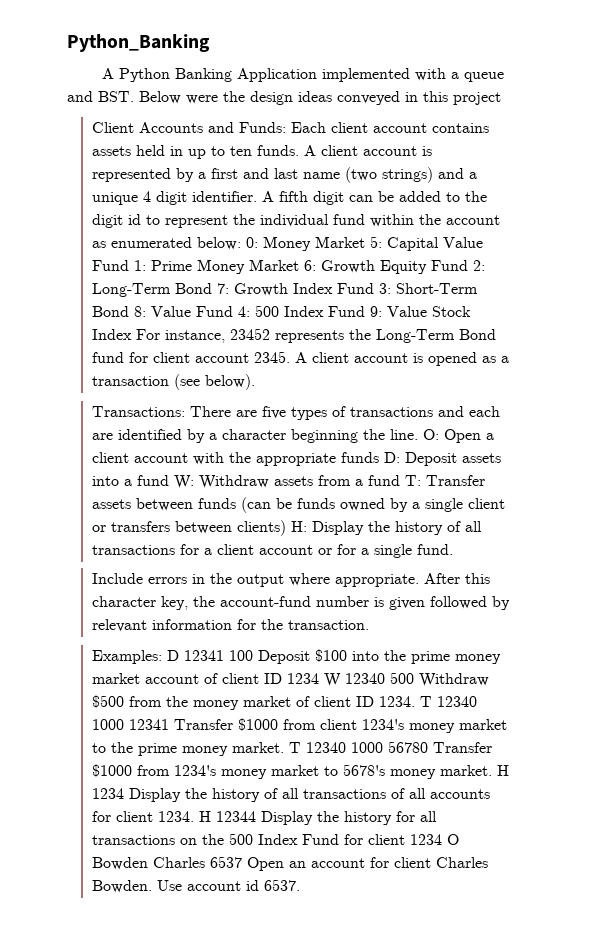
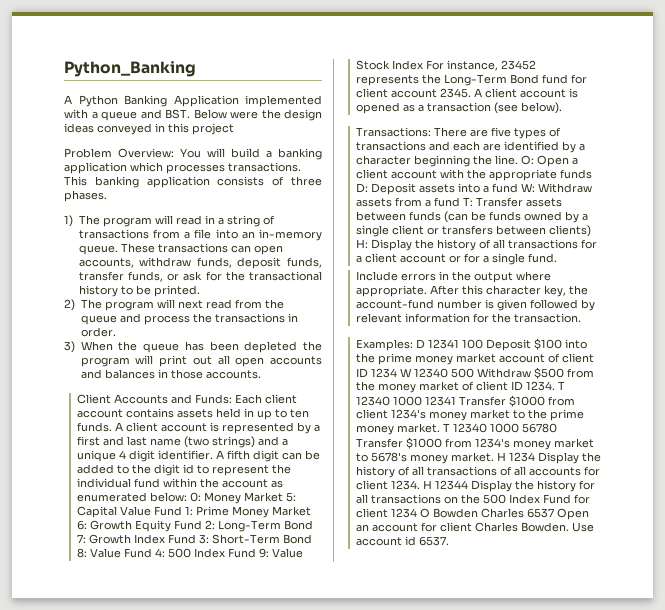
(501, 98) none -> [64,148,322,160] [64,162,301,174] [64,176,322,188] [64,190,107,202] [64,215,275,227] [78,229,322,241] [78,243,283,255] [78,257,322,269] [78,271,322,282] [78,285,200,297] [64,299,284,311] [80,313,298,325] [80,327,116,337] [64,341,322,353] [80,355,322,367] [80,369,261,379] // Problem Overview: You will build a banking application which processes transactions. This banking application consists of three phases. // 1) The program will read in a string of transactions from a file into an in-memory queue. These transactions can open accounts, withdraw funds, deposit funds, transfer funds, or ask for the transactional history to be printed. // 2) The program will next read from the queue and process the transactions in order. // 3) When the queue has been depleted the program will print out all open accounts and balances in those accounts.

